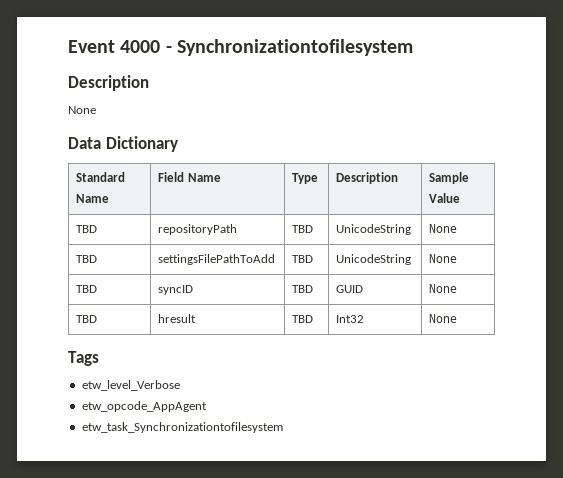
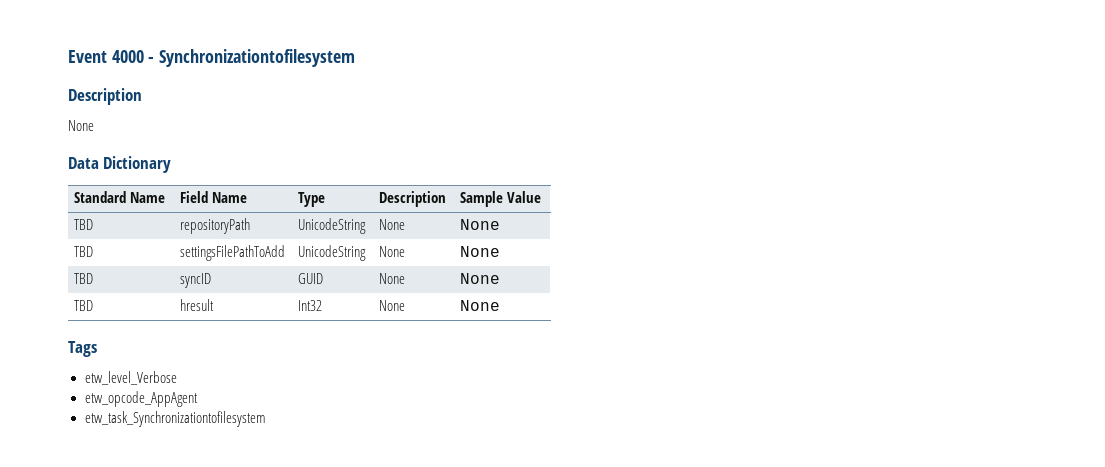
[292,225,314,233] [336,224,412,235] TBD | UnicodeString -> [298,218,367,234] [379,219,406,230] UnicodeString | None
[292,255,314,263] [336,254,412,265] TBD | UnicodeString -> [298,245,367,261] [379,246,406,257] UnicodeString | None
[292,285,314,293] [336,285,364,293] TBD | GUID -> [298,273,324,284] [379,273,406,284] GUID | None
[292,315,314,323] [336,315,365,323] TBD | Int32 -> [298,300,323,311] [379,300,406,311] Int32 | None

